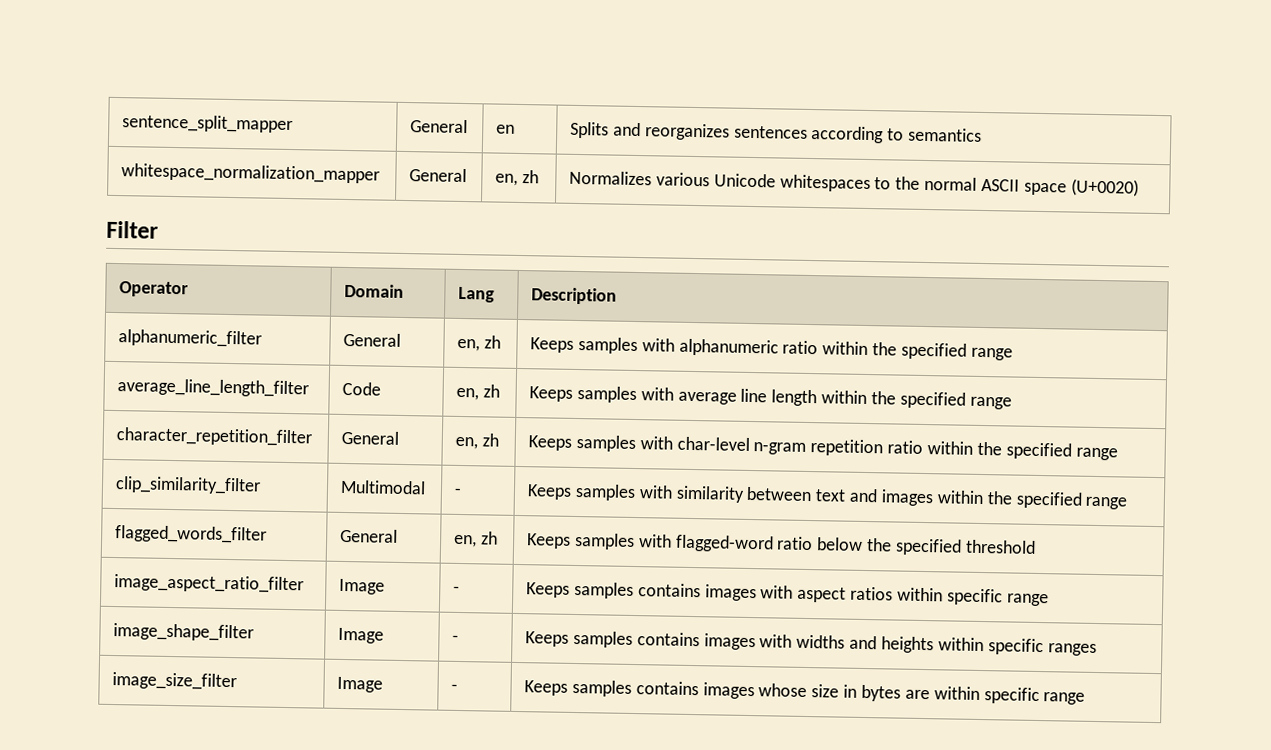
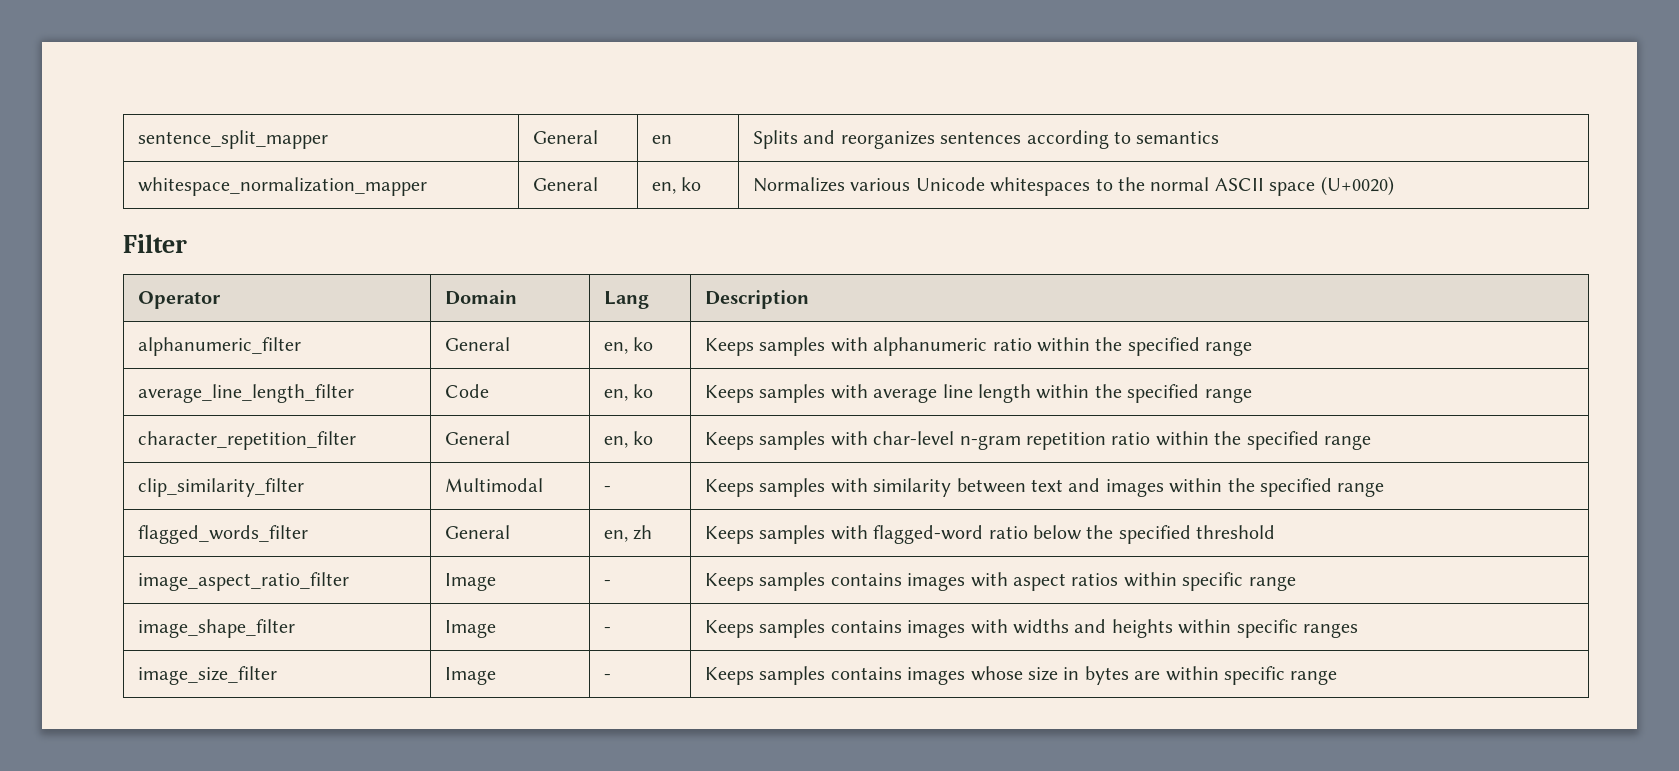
[521,170,539,184] zh -> [681,177,702,191] ko
[483,335,501,349] zh -> [633,337,654,351] ko
[482,384,500,398] zh -> [633,384,654,398] ko
[481,433,499,447] zh -> [633,431,654,445] ko

